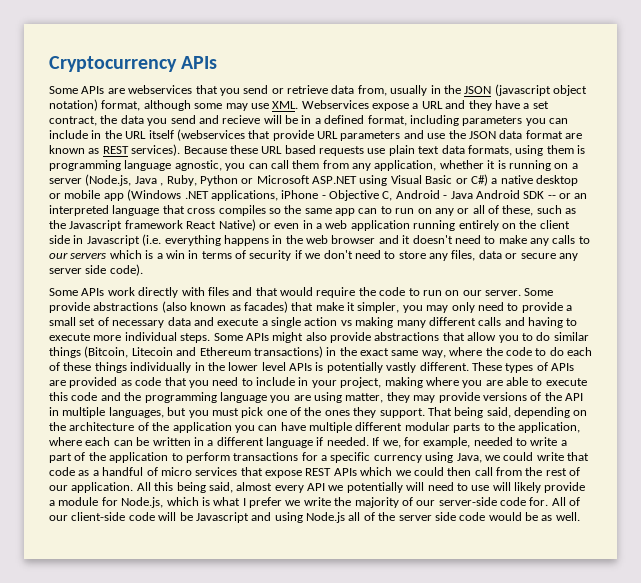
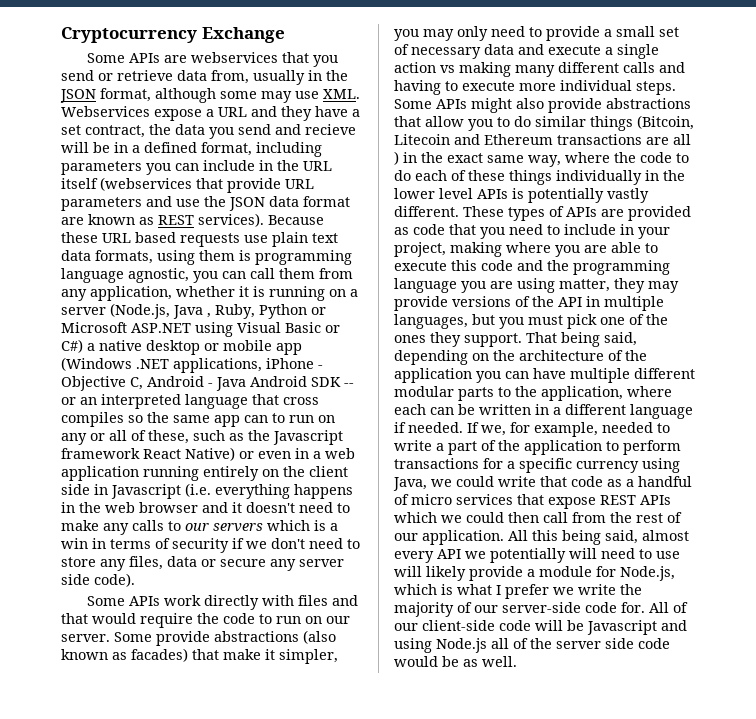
[181,56,218,69] APIs -> [201,27,285,43] Exchange
[494,84,587,96] [49,99,98,111] (javascript object notation) -> (96, 96) none
[253,346,323,358] transactions) -> [557,134,691,145] [394,151,399,165] transactions are all )

